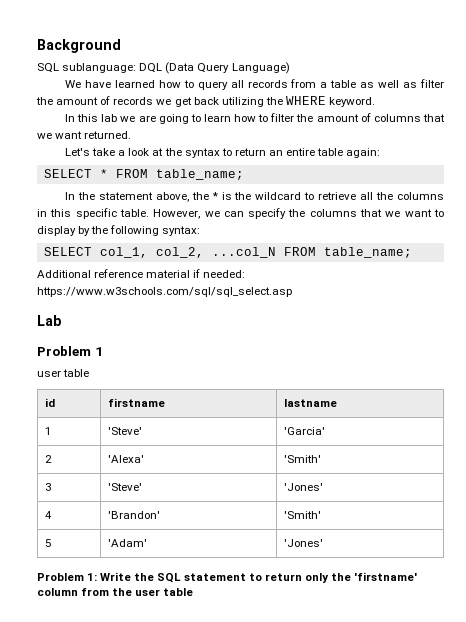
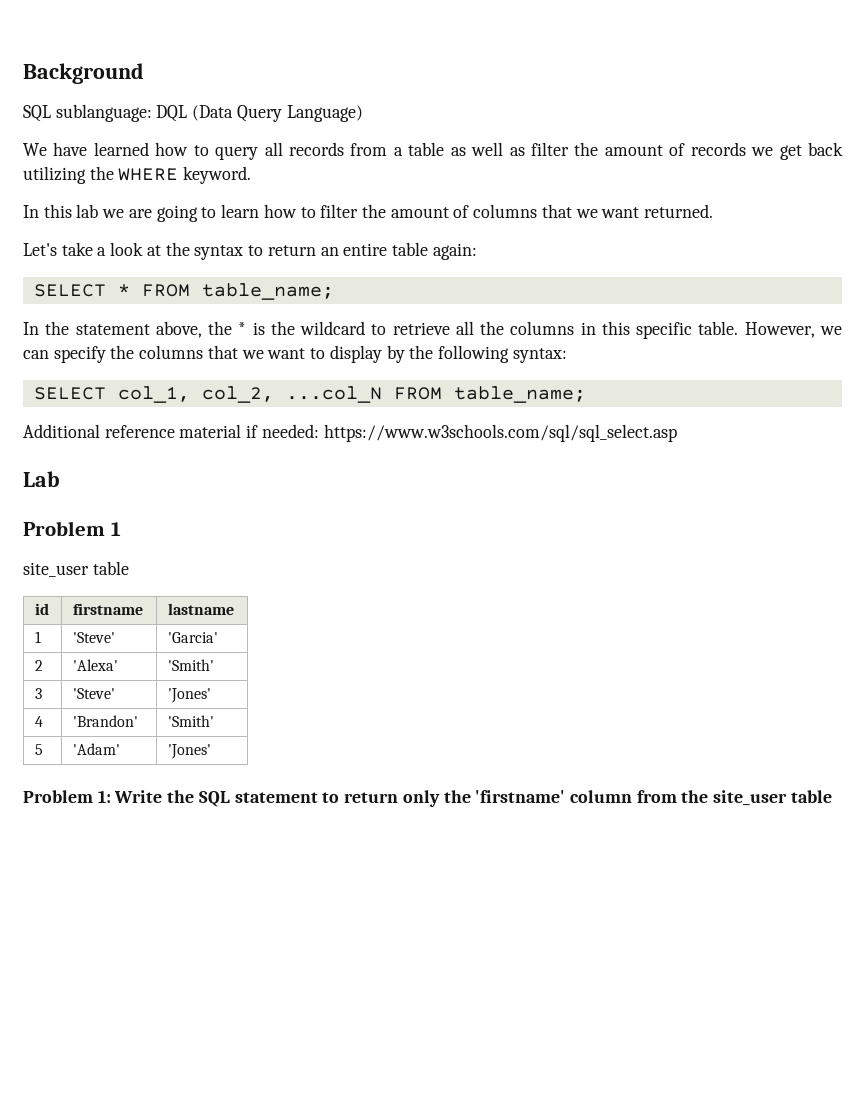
[37,370,61,377] user -> [23,562,89,577] site_user
[135,589,161,596] user -> [713,790,788,806] site_user

